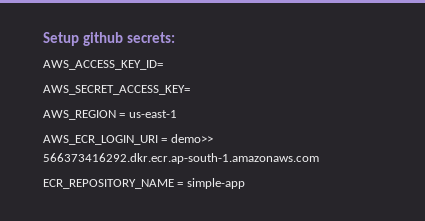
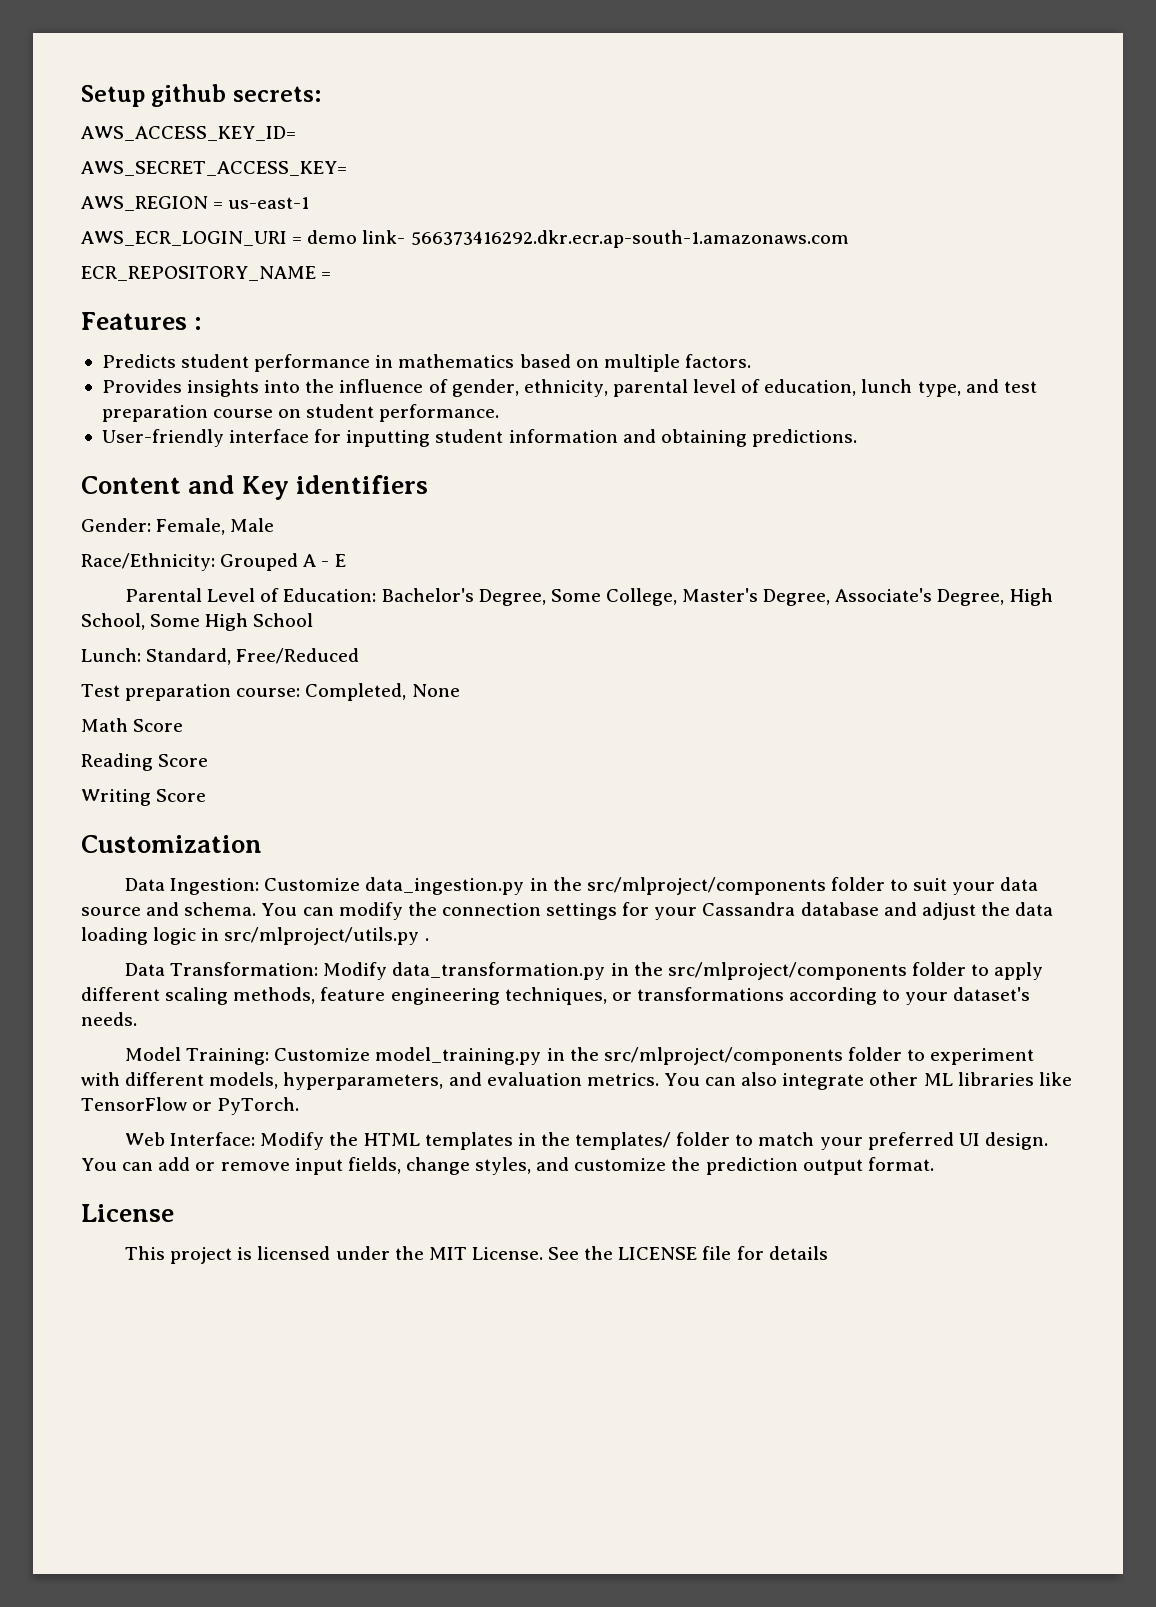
[170,134,213,143] demo>> -> [307,230,406,244] demo link-
[186,178,245,189] simple-app -> [81,312,203,330] [101,354,751,372] [101,379,1037,397] [101,404,500,422] [101,429,857,447] [81,475,429,500] [81,518,275,535] [81,553,346,571] [125,588,1053,606] [81,613,314,631] [81,648,360,665] [81,683,460,701] [81,718,184,732] [81,753,209,771] [81,789,207,806] [81,835,262,853] [125,877,1039,895] [81,902,1054,920] [81,927,429,945] [125,962,1044,980] [81,987,1031,1005] [81,1012,137,1026] [125,1047,1035,1065] [81,1072,1072,1090] [81,1097,300,1115] [125,1132,1048,1150] [81,1157,934,1175] [81,1204,174,1222] [125,1246,828,1264] // Features : // Predicts student performance in mathematics based on multiple factors. // Provides insights into the influence of gender, ethnicity, parental level of education, lunch type, and test preparation course on student performance. // User-friendly interface for inputting student information and obtaining predictions. // Content and Key identifiers // Gender: Female, Male // Race/Ethnicity: Grouped A - E // Parental Level of Education: Bachelor's Degree, Some College, Master's Degree, Associate's Degree, High School, Some High School // Lunch: Standard, Free/Reduced // Test preparation course: Completed, None // Math Score // Reading Score // Writing Score // Customization // Data Ingestion: Customize data_ingestion.py in the src/mlproject/components folder to suit your data source and schema. You can modify the connection settings for your Cassandra database and adjust the data loading logic in src/mlproject/utils.py . // Data Transformation: Modify data_transformation.py in the src/mlproject/components folder to apply different scaling methods, feature engineering techniques, or transformations according to your dataset's needs. // Model Training: Customize model_training.py in the src/mlproject/components folder to experiment with different models, hyperparameters, and evaluation metrics. You can also integrate other ML libraries like TensorFlow or PyTorch. // Web Interface: Modify the HTML templates in the templates/ folder to match your preferred UI design. You can add or remove input fields, change styles, and customize the prediction output format. // License // This project is licensed under the MIT License. See the LICENSE file for details

